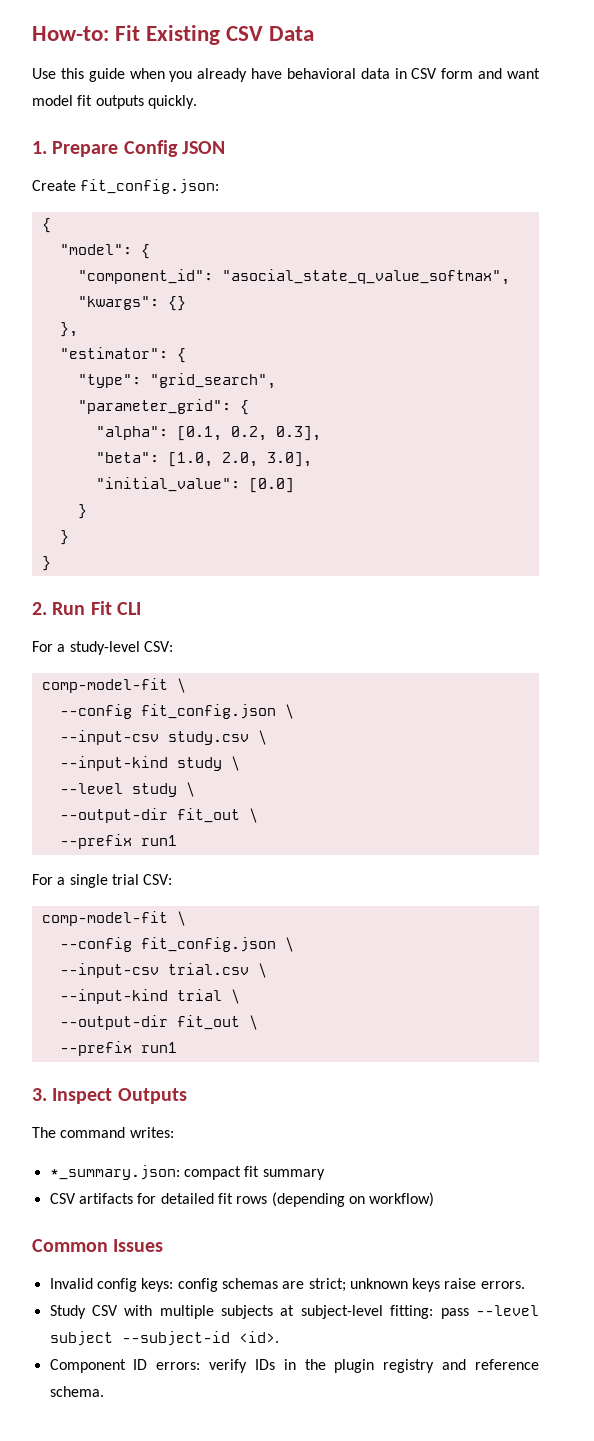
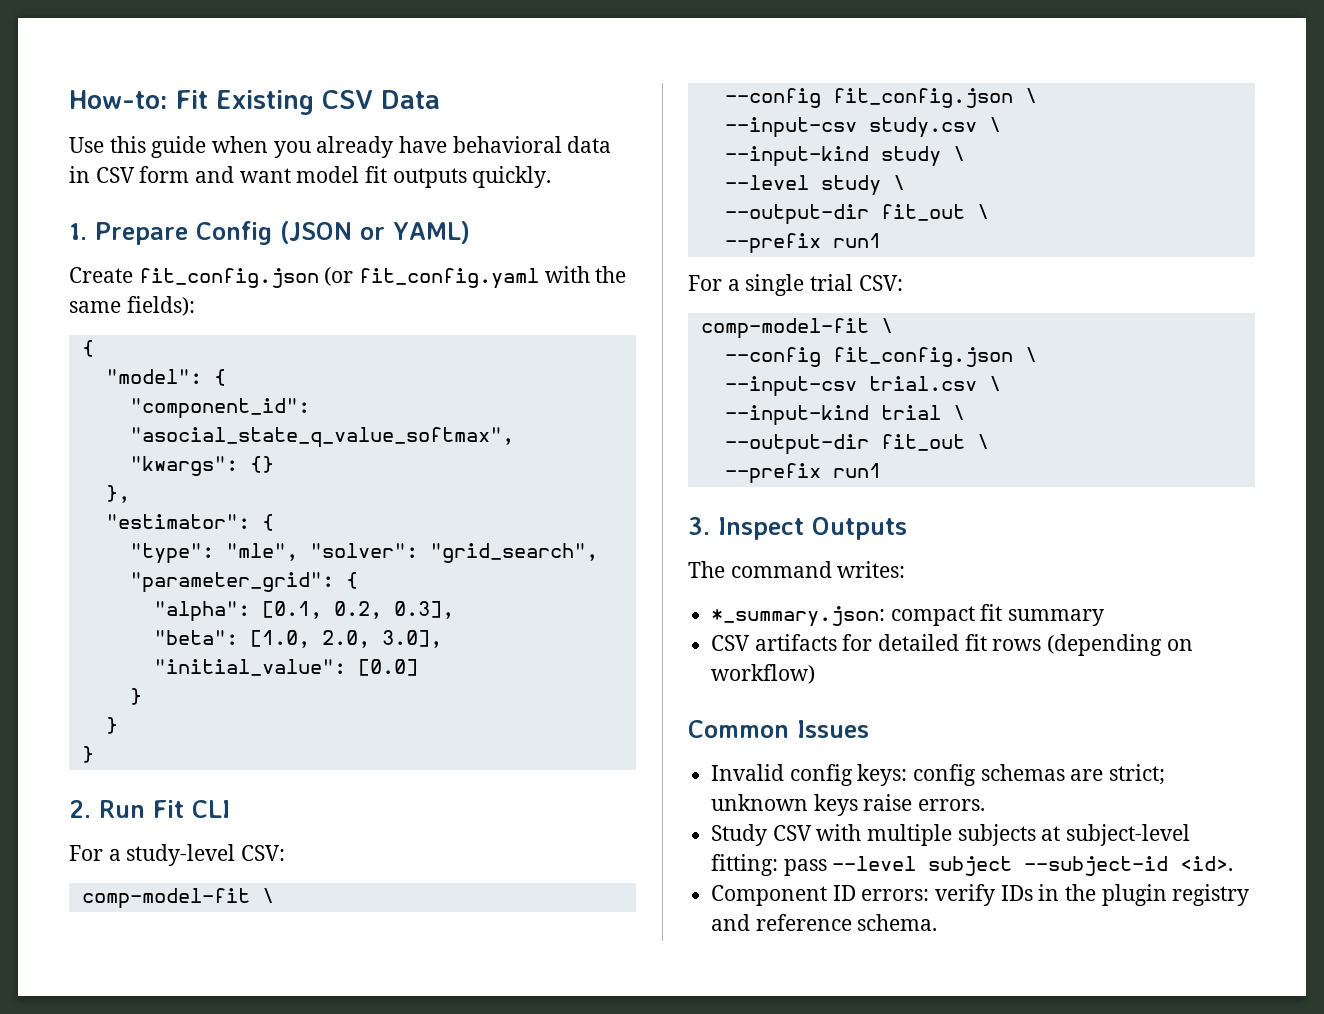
[182,141,226,154] [32,179,220,194] JSON // Create fit_config.json: -> [280,221,470,244] [69,266,627,289] [69,296,195,316] (JSON or YAML) // Create fit_config.json (or fit_config.yaml with the same fields):
(141, 381) none -> [225,543,418,561] "mle", "solver":

